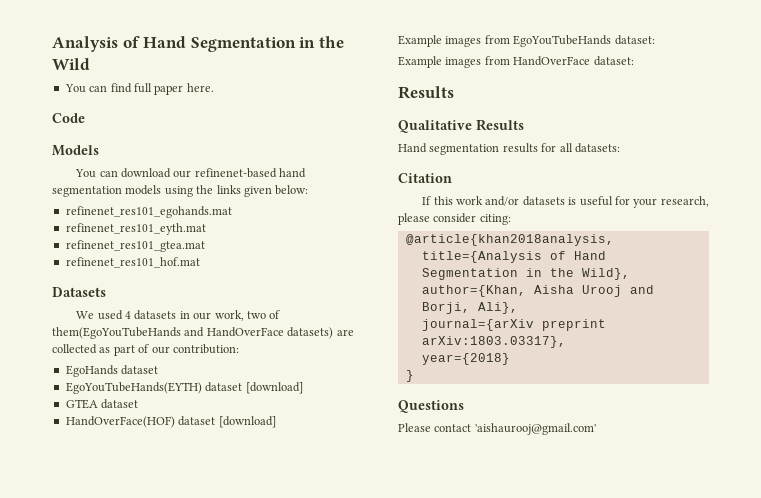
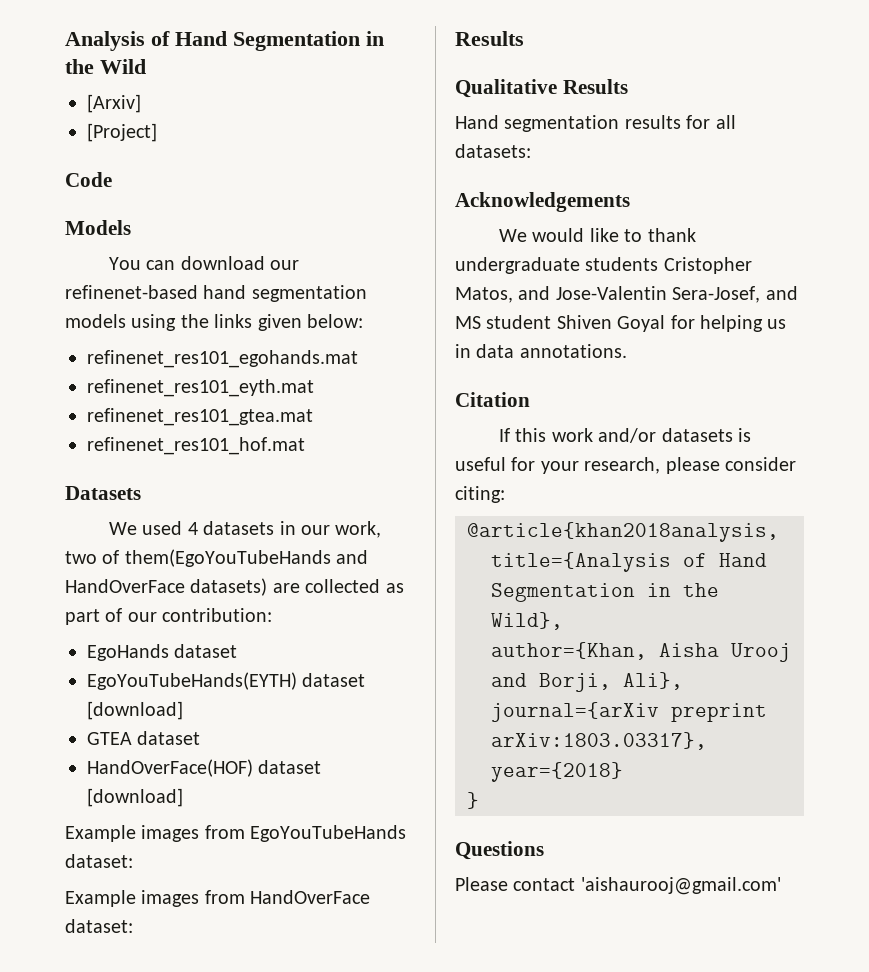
[64,83,214,95] You can find full paper here. -> [87,94,141,113] [87,123,157,142] [Arxiv] // [Project]
(620, 148) none -> [455,192,630,212] [498,228,696,242] [455,257,752,274] [455,286,798,303] [455,315,787,332] [455,344,627,358] // Acknowledgements // We would like to thank undergraduate students Cristopher Matos, and Jose-Valentin Sera-Josef, and MS student Shiven Goyal for helping us in data annotations.

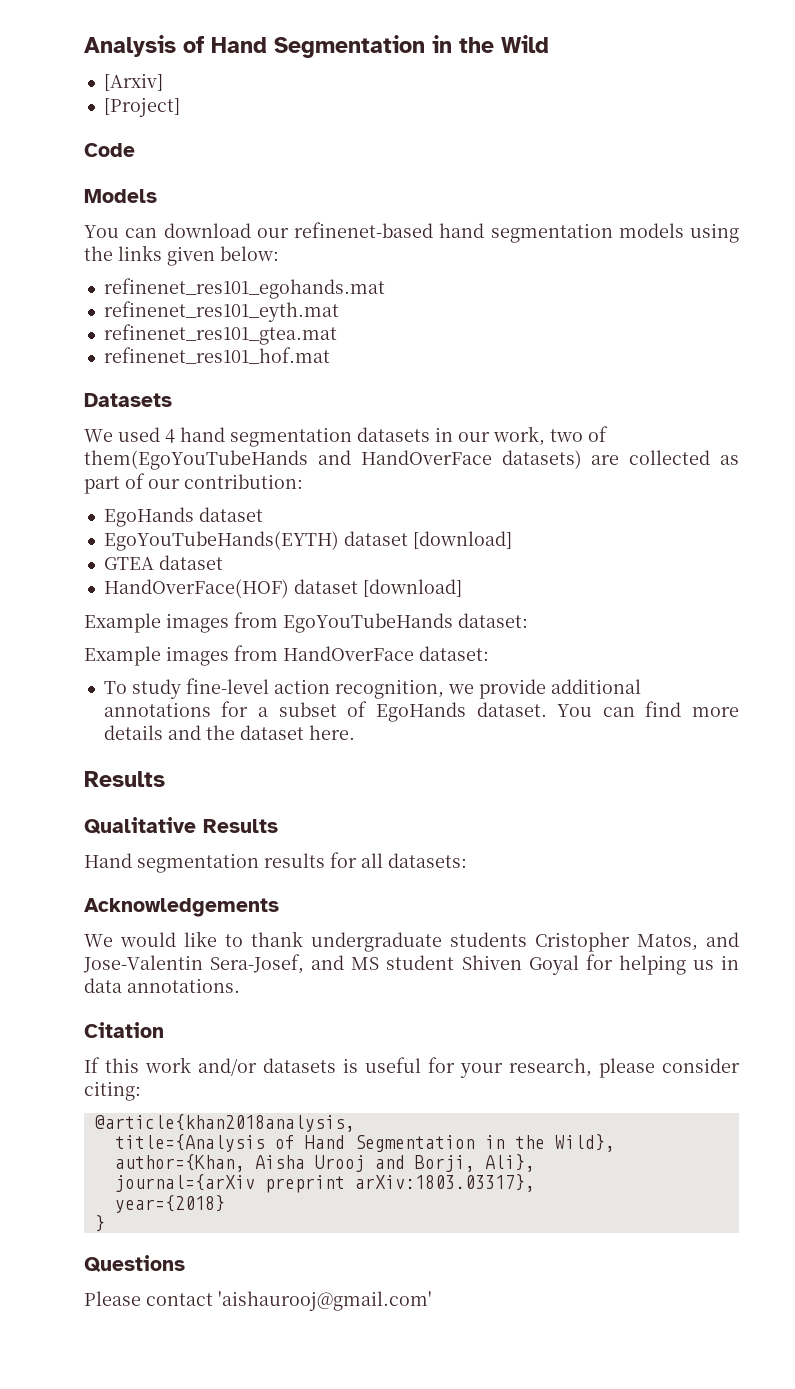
(198, 528) none -> [180,427,352,447] hand segmentation
(133, 926) none -> [103,678,641,699] [103,701,739,722] [103,725,355,740] // To study fine-level action recognition, we provide additional annotations for a subset of EgoHands dataset. You can find more details and the dataset here.

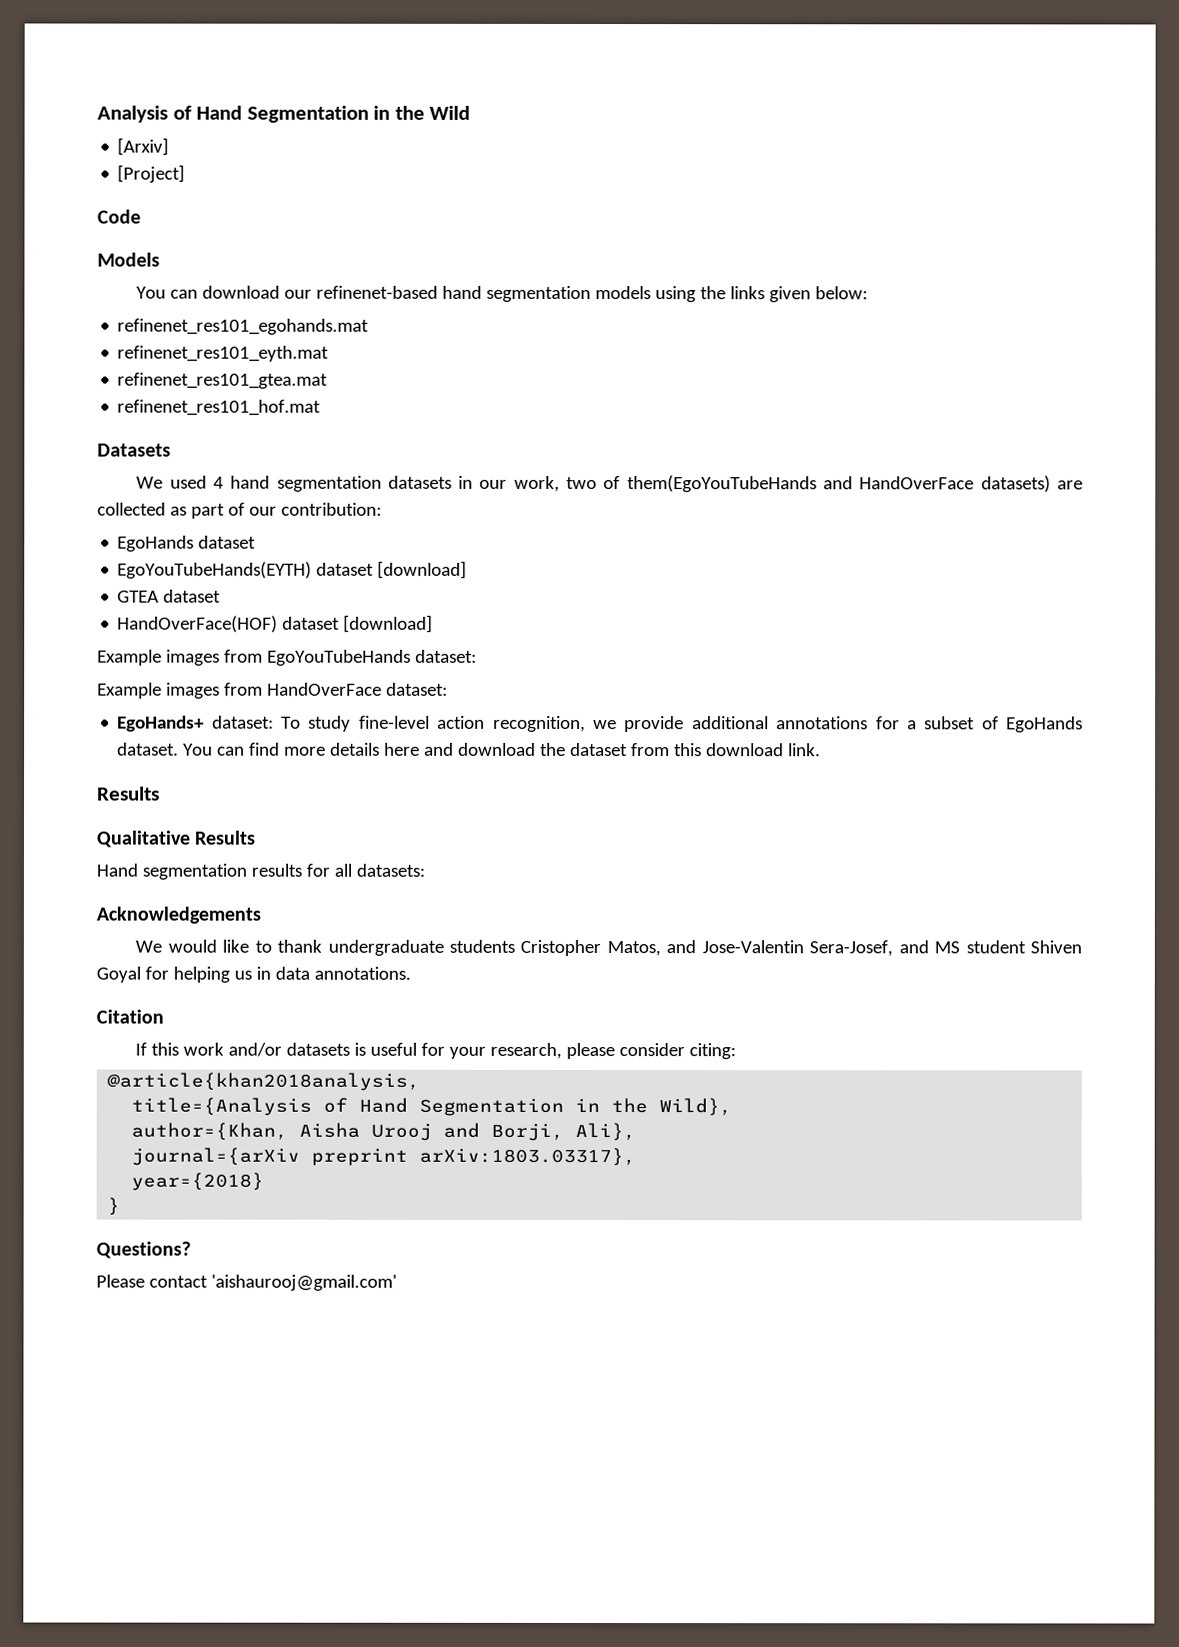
(489, 653) none -> [117,715,274,732] EgoHands+ dataset:
[167,725,355,740] and the dataset here. -> [384,742,822,757] here and download the dataset from this download link.
[84,1255,185,1272] Questions -> [96,1241,191,1259] Questions?

